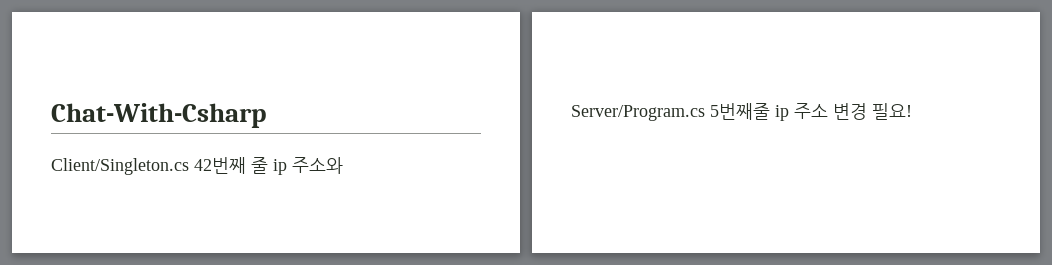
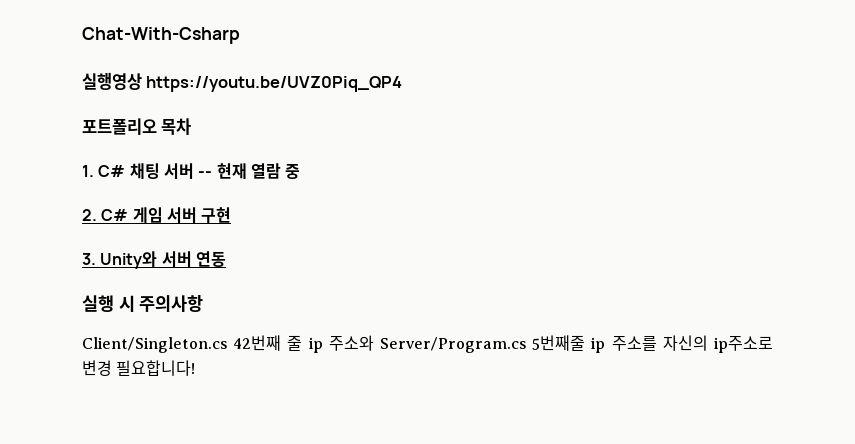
(266, 115) none -> [82,72,403,92] [82,118,192,135] [82,163,301,179] [82,207,232,223] [82,251,226,269] [82,295,204,313] // 실행영상 https://youtu.be/UVZ0Piq_QP4 // 포트폴리오 목차 // 1. C# 채팅 서버 -- 현재 열람 중 // 2. C# 게임 서버 구현 // 3. Unity와 서버 연동 // 실행 시 주의사항
[794,103,912,120] 주소 변경 필요! -> [611,335,773,353] [82,360,196,376] 주소를 자신의 ip주소로 변경 필요합니다!

